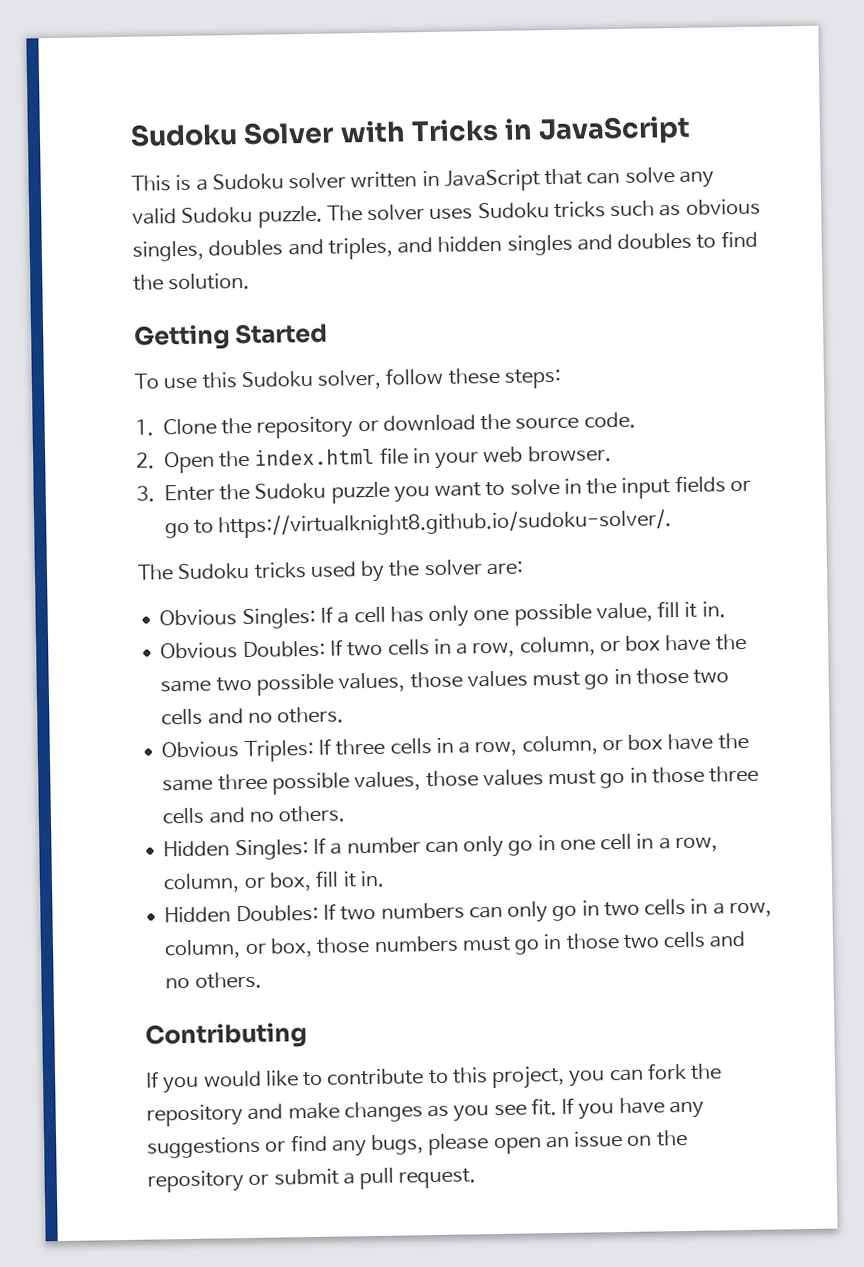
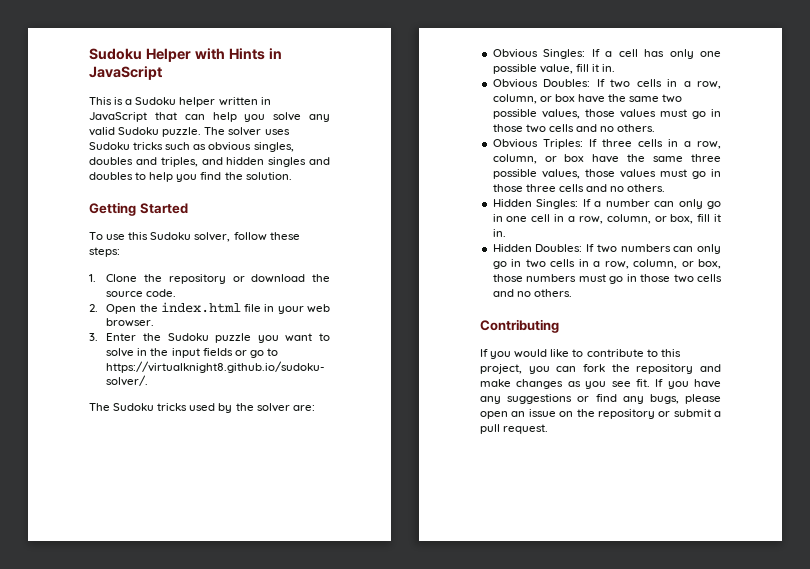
[130,118,499,147] Sudoku Solver with Tricks -> [89,48,265,62] Sudoku Helper with Hints
[288,172,347,190] solver -> [179,97,216,107] helper
(621, 178) none -> [212,112,266,122] help you
(717, 241) none -> [149,172,198,182] help you

